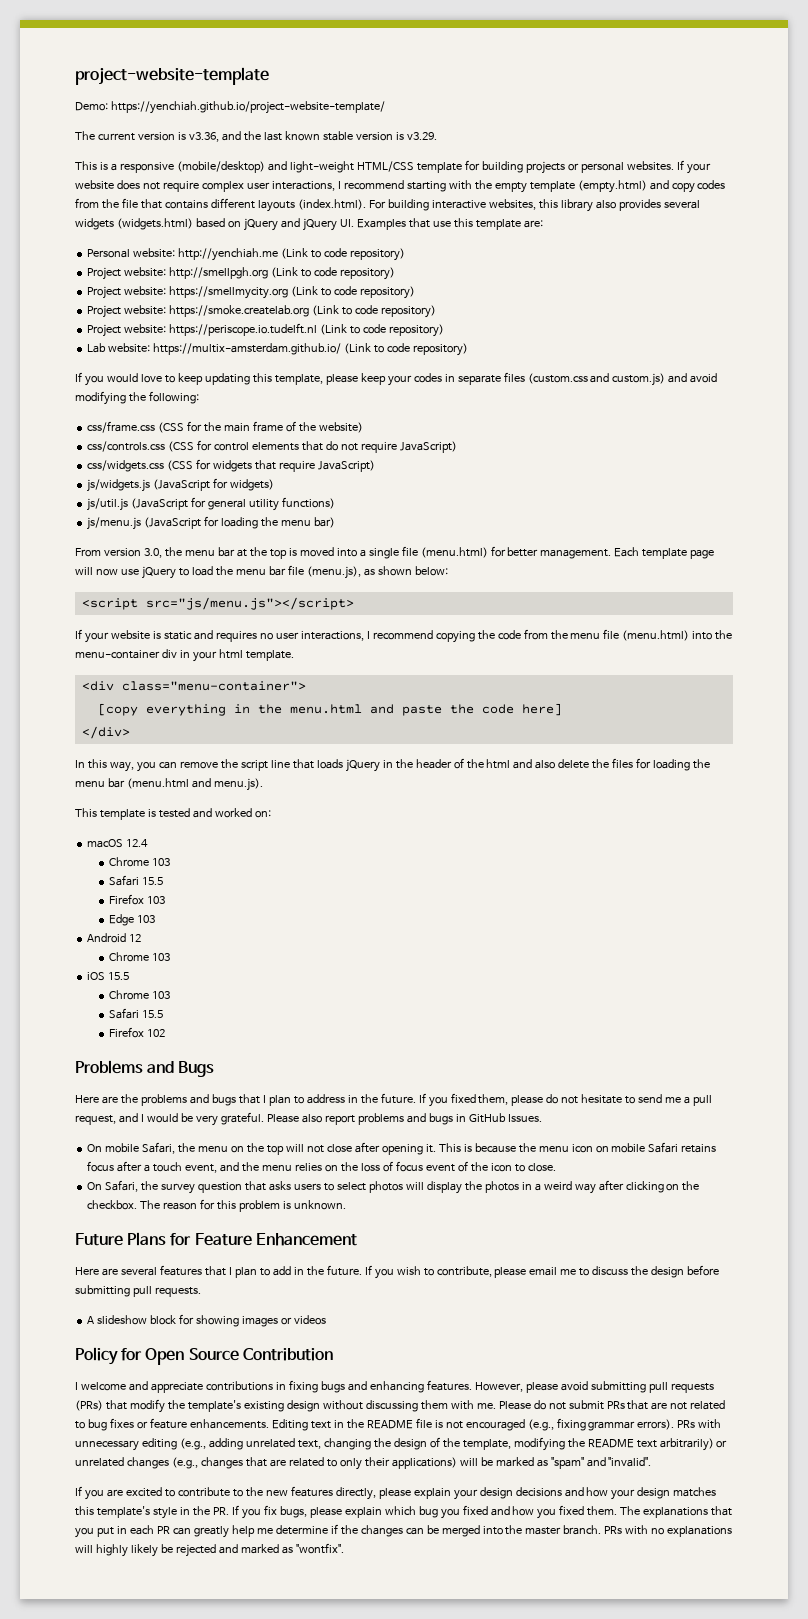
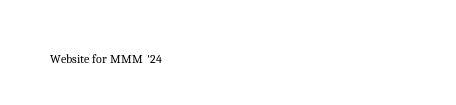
[75,67,269,85] [75,101,385,114] [75,131,437,142] [75,160,711,174] [75,180,726,193] [75,198,700,212] [75,218,543,231] [87,248,405,261] [87,267,395,280] [87,286,415,299] [87,305,436,318] [87,323,444,337] [87,343,468,356] [75,372,718,386] [75,391,199,405] [87,421,363,433] [87,440,457,453] [87,459,375,472] [87,478,275,492] [87,497,335,511] [87,516,335,530] [75,546,715,559] [75,565,448,579] [81,597,354,610] [75,629,733,643] [75,649,294,662] [81,681,306,691] [97,703,562,716] [81,726,130,739] [75,758,711,772] [75,778,263,791] [75,808,271,820] [87,839,149,848] [108,857,170,867] [108,875,163,886] [108,894,165,905] [108,914,155,926] [87,933,142,943] [108,952,170,962] [87,972,130,981] [108,990,170,1000] [108,1008,163,1019] [108,1027,165,1038] [75,1060,215,1077] [75,1093,713,1107] [75,1112,542,1126] [87,1142,717,1155] [87,1161,556,1173] [87,1180,700,1194] [87,1199,346,1212] [75,1232,357,1246] [75,1265,720,1279] [75,1285,201,1297] [87,1314,326,1327] [75,1347,333,1365] [75,1380,714,1393] [75,1399,726,1413] [75,1418,722,1431] [75,1437,728,1451] [75,1457,652,1470] [75,1486,717,1500] [75,1505,733,1519] [75,1524,733,1538] [75,1543,344,1557] project-website-template // Demo: https://yenchiah.github.io/project-website-template/ // The current version is v3.36, and the last known stable version is v3.29. // This is a responsive (mobile/desktop) and light-weight HTML/CSS template for building projects or personal websites. If your website does not require complex user interactions, I recommend starting with the empty template (empty.html) and copy codes from the file that contains different layouts (index.html). For building interactive websites, this library also provides several widgets (widgets.html) based on jQuery and jQuery UI. Examples that use this template are: // Personal website: http://yenchiah.me (Link to code repository) // Project website: http://smellpgh.org (Link to code repository) // Project website: https://smellmycity.org (Link to code repository) // Project website: https://smoke.createlab.org (Link to code repository) // Project website: https://periscope.io.tudelft.nl (Link to code repository) // Lab website: https://multix-amsterdam.github.io/ (Link to code repository) // If you would love to keep updating this template, please keep your codes in separate files (custom.css and custom.js) and avoid modifying the following: // css/frame.css (CSS for the main frame of the website) // css/controls.css (CSS for control elements that do not require JavaScript) // css/widgets.css (CSS for widgets that require JavaScript) // js/widgets.js (JavaScript for widgets) // js/util.js (JavaScript for general utility functions) // js/menu.js (JavaScript for loading the menu bar) // From version 3.0, the menu bar at the top is moved into a single file (menu.html) for better management. Each template page will now use jQuery to load the menu bar file (menu.js), as shown below: // <script src="js/menu.js"></script> // If your website is static and requires no user interactions, I recommend copying the code from the menu file (menu.html) into the menu-container div in your html template. // <div class="menu-container"> // [copy everything in the menu.html and paste the code here] // </div> // In this way, you can remove the script line that loads jQuery in the header of the html and also delete the files for loading the menu bar (menu.html and menu.js). // This template is tested and worked on: // macOS 12.4 // Chrome 103 // Safari 15.5 // Firefox 103 // Edge 103 // Android 12 // Chrome 103 // iOS 15.5 // Chrome 103 // Safari 15.5 // Firefox 102 // Problems and Bugs // Here are the problems and bugs that I plan to address in the future. If you fixed them, please do not hesitate to send me a pull request, and I would be very grateful. Please also report problems and bugs in GitHub Issues. // On mobile Safari, the menu on the top will not close after opening it. This is because the menu icon on mobile Safari retains focus after a touch event, and the menu relies on the loss of focus event of the icon to close. // On Safari, the survey question that asks users to select photos will display the photos in a weird way after clicking on the checkbox. The reason for this problem is unknown. // Future Plans for Feature Enhancement // Here are several features that I plan to add in the future. If you wish to contribute, please email me to discuss the design before submitting pull requests. // A slideshow block for showing images or videos // Policy for Open Source Contribution // I welcome and appreciate contributions in fixing bugs and enhancing features. However, please avoid submitting pull requests (PRs) that modify the template's existing design without discussing them with me. Please do not submit PRs that are not related to bug fixes or feature enhancements. Editing text in the README file is not encouraged (e.g., fixing grammar errors). PRs with unnecessary editing (e.g., adding unrelated text, changing the design of the template, modifying the README text arbitrarily) or unrelated changes (e.g., changes that are related to only their applications) will be marked as "spam" and "invalid". // If you are excited to contribute to the new features directly, please explain your design decisions and how your design matches this template's style in the PR. If you fix bugs, please explain which bug you fixed and how you fixed them. The explanations that you put in each PR can greatly help me determine if the changes can be merged into the master branch. PRs with no explanations will highly likely be rejected and marked as "wontfix". -> [50,54,162,63] Website for MMM '24

